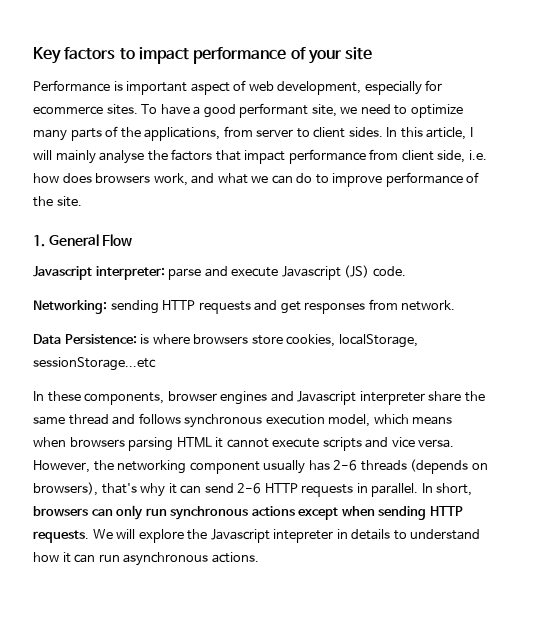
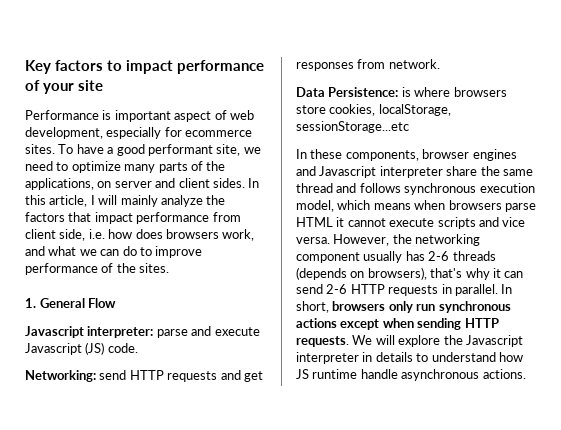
[223,126,310,138] from server to -> [97,178,176,188] on server and
[99,150,145,164] analyse -> [160,195,203,207] analyze
[56,196,82,207] site. -> [139,263,170,273] sites.
[110,300,159,314] sending -> [99,370,127,380] send
[128,437,174,451] parsing -> [504,203,536,212] parse
[91,509,113,516] can -> (386, 306) none
[273,529,334,543] intepreter -> [296,352,359,364] interpreter
[62,552,120,563] it can run -> [296,369,398,379] JS runtime handle

